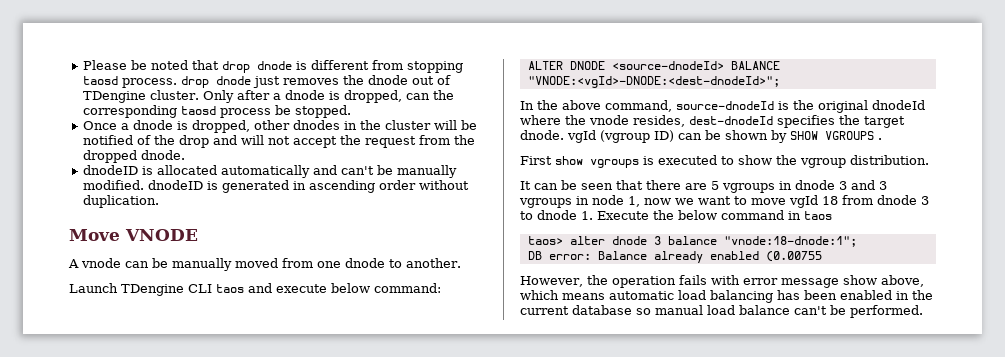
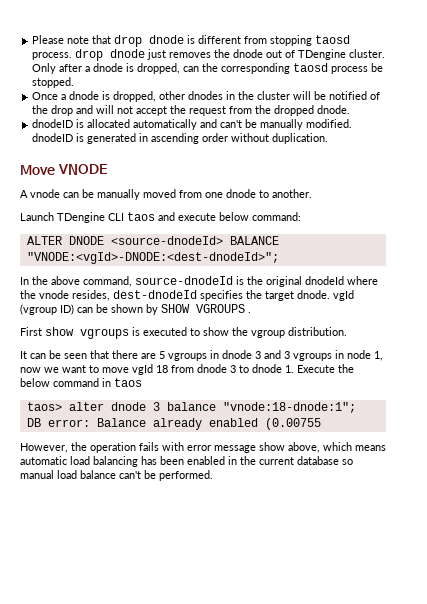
[130,60,188,70] be noted -> [67,36,90,44] note

